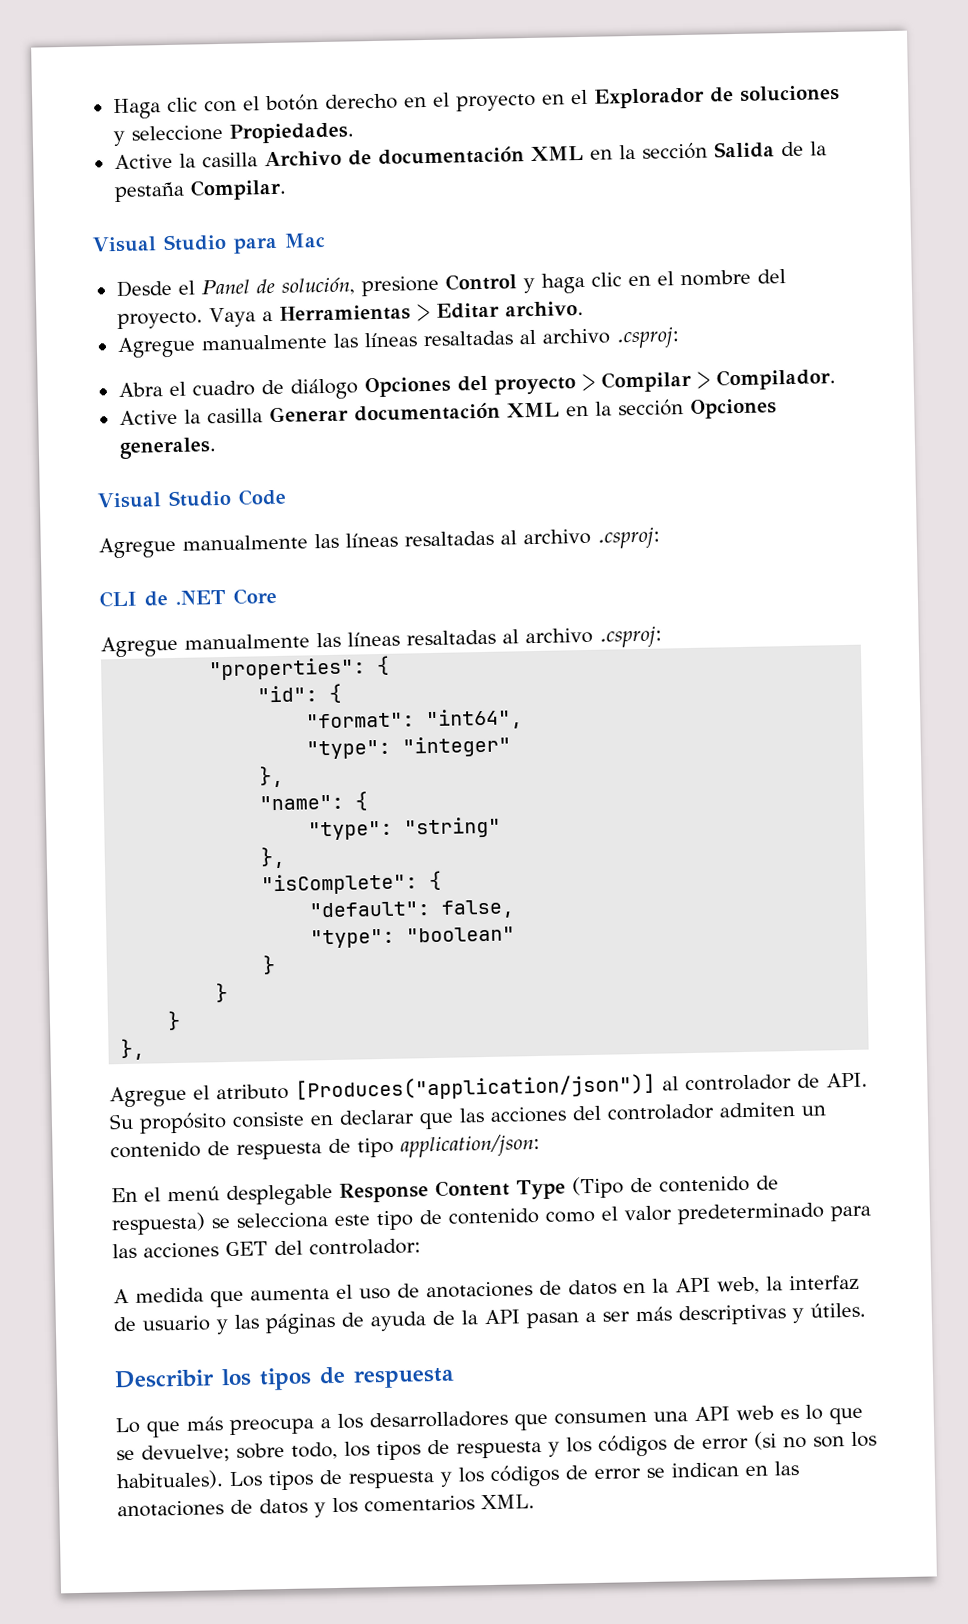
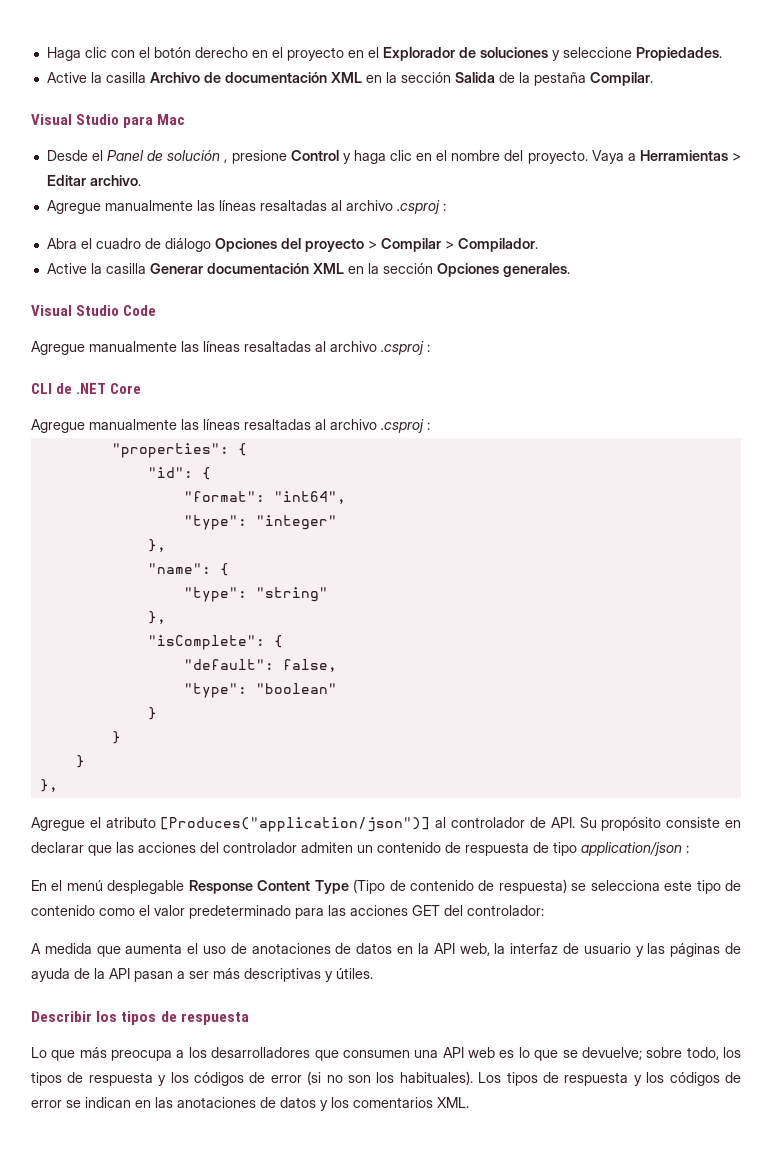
[280,277,355,296] solución, -> [167,149,228,163] solución ,
[615,327,680,349] .csproj: -> [396,200,446,214] .csproj :
[597,527,660,549] .csproj: -> [381,341,430,355] .csproj :
[599,626,662,648] .csproj: -> [381,419,430,433] .csproj :
[400,1133,540,1158] application/json: -> [581,842,689,856] application/json :

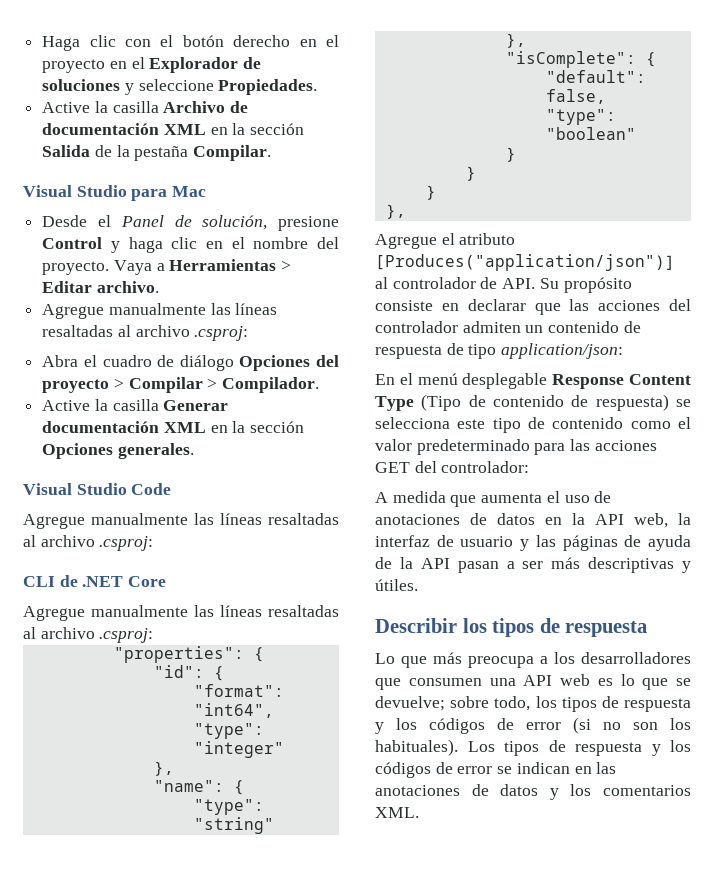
[167,149,228,163] solución , -> [202,215,268,230] solución,
[396,200,446,214] .csproj : -> [194,326,249,341] .csproj:
[381,341,430,355] .csproj : -> [99,536,154,551] .csproj:
[381,419,430,433] .csproj : -> [99,628,154,643] .csproj:
[581,842,689,856] application/json : -> [501,343,624,359] application/json:

